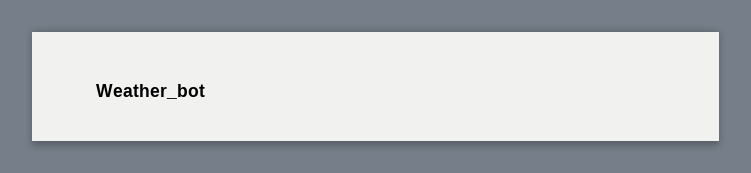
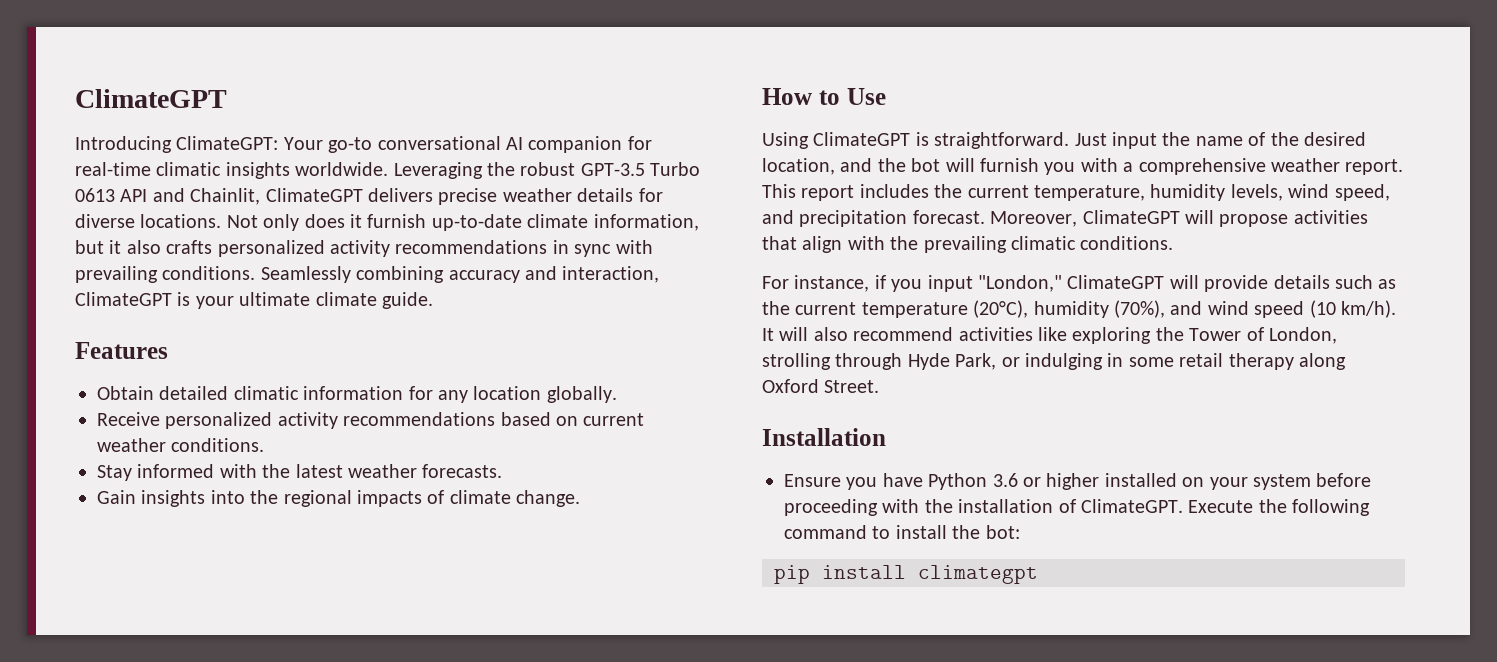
[96,84,205,99] Weather_bot -> [75,89,227,108] [75,136,652,153] [75,162,701,179] [75,188,663,205] [75,214,699,231] [75,240,653,257] [75,266,660,283] [75,292,433,309] [75,342,168,359] [97,386,617,403] [97,412,645,429] [97,438,265,452] [97,464,503,481] [97,490,581,507] [762,88,886,105] [762,132,1366,149] [762,158,1404,175] [762,184,1390,201] [762,210,1368,227] [762,236,1174,253] [762,275,1397,292] [762,300,1396,318] [762,327,1337,344] [762,353,1346,370] [762,379,880,393] [762,428,886,446] [784,473,1372,490] [784,499,1371,516] [784,525,1020,539] [774,565,1038,584] ClimateGPT // Introducing ClimateGPT: Your go-to conversational AI companion for real-time climatic insights worldwide. Leveraging the robust GPT-3.5 Turbo 0613 API and Chainlit, ClimateGPT delivers precise weather details for diverse locations. Not only does it furnish up-to-date climate information, but it also crafts personalized activity recommendations in sync with prevailing conditions. Seamlessly combining accuracy and interaction, ClimateGPT is your ultimate climate guide. // Features // Obtain detailed climatic information for any location globally. // Receive personalized activity recommendations based on current weather conditions. // Stay informed with the latest weather forecasts. // Gain insights into the regional impacts of climate change. // How to Use // Using ClimateGPT is straightforward. Just input the name of the desired location, and the bot will furnish you with a comprehensive weather report. This report includes the current temperature, humidity levels, wind speed, and precipitation forecast. Moreover, ClimateGPT will propose activities that align with the prevailing climatic conditions. // For instance, if you input "London," ClimateGPT will provide details such as the current temperature (20°C), humidity (70%), and wind speed (10 km/h). It will also recommend activities like exploring the Tower of London, strolling through Hyde Park, or indulging in some retail therapy along Oxford Street. // Installation // Ensure you have Python 3.6 or higher installed on your system before proceeding with the installation of ClimateGPT. Execute the following command to install the bot: // pip install climategpt

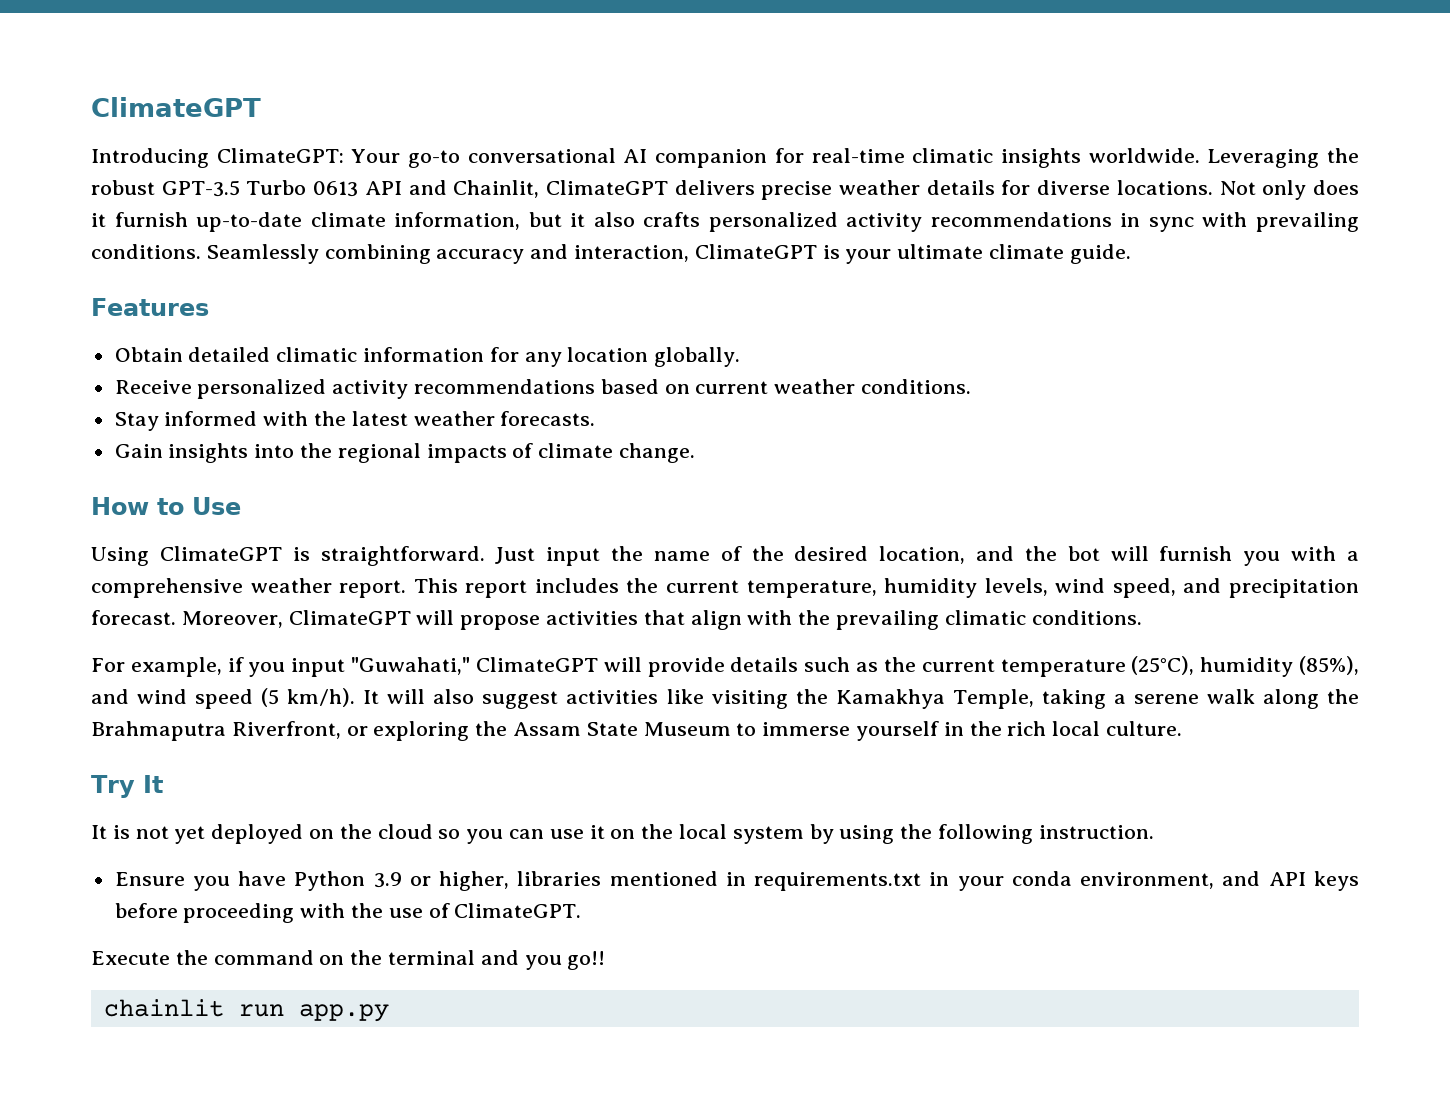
[794,275,870,292] instance, -> [130,657,222,677] example,
[978,275,1062,292] "London," -> [351,657,471,675] "Guwahati,"
[973,300,1165,318] (20°C), humidity (70%), -> [1131,656,1359,677] (25°C), humidity (85%),
[1309,300,1336,318] (10 -> [261,688,280,707] (5
[853,327,954,341] recommend -> [482,691,559,709] suggest
[1072,327,1337,344] [762,353,1346,370] [762,379,880,393] [762,428,886,446] [784,473,1311,490] exploring the Tower of London, strolling through Hyde Park, or indulging in some retail therapy along Oxford Street. // Installation // Ensure you have Python 3.6 or higher installed on your system -> [711,689,1359,709] [91,721,1183,741] [91,775,163,798] [91,824,1154,844] [114,871,1359,891] visiting the Kamakhya Temple, taking a serene walk along the Brahmaputra Riverfront, or exploring the Assam State Museum to immerse yourself in the rich local culture. // Try It // It is not yet deployed on the cloud so you can use it on the local system by using the following instruction. // Ensure you have Python 3.9 or higher, libraries mentioned in requirements.txt in your conda environment, and API keys
[958,499,1054,513] installation -> [388,908,423,918] use
(1183, 506) none -> (582, 910) //
[1292,499,1371,516] [784,525,1020,539] [774,565,1038,584] following command to install the bot: // pip install climategpt -> [213,950,606,970] [103,999,389,1022] command on the terminal and you go!! // chainlit run app.py

